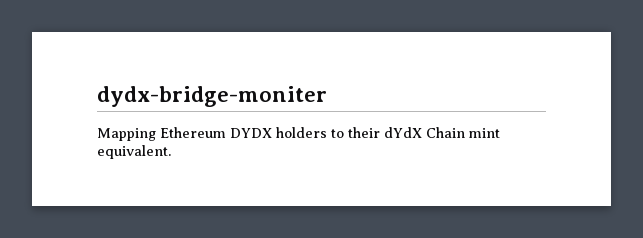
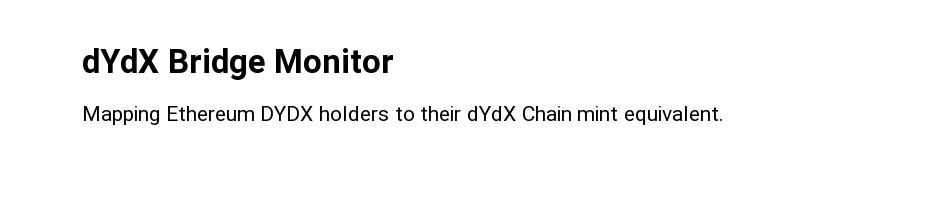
[97,86,327,107] dydx-bridge-moniter -> [82,48,394,80] dYdX Bridge Monitor

